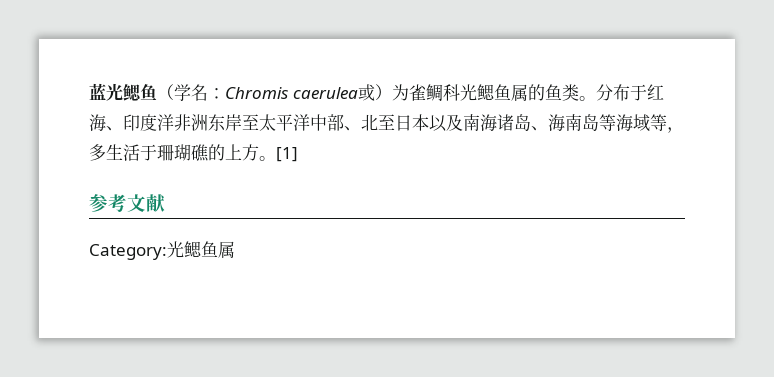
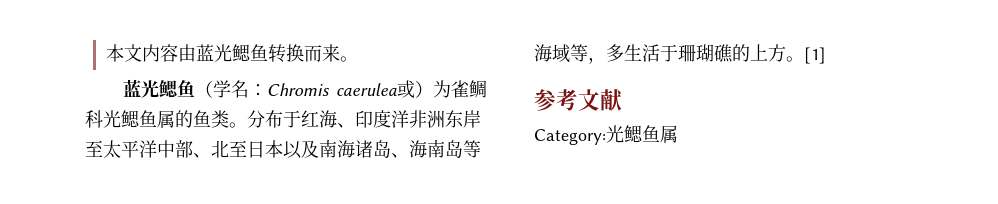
(89, 91) none -> [105,44,358,63] 本文内容由蓝光鳃鱼转换而来。 //

